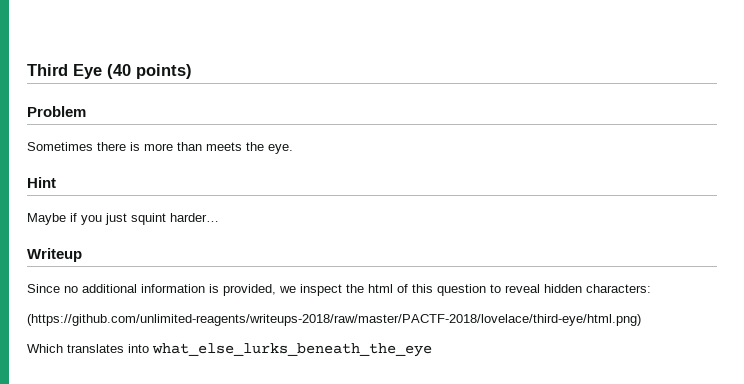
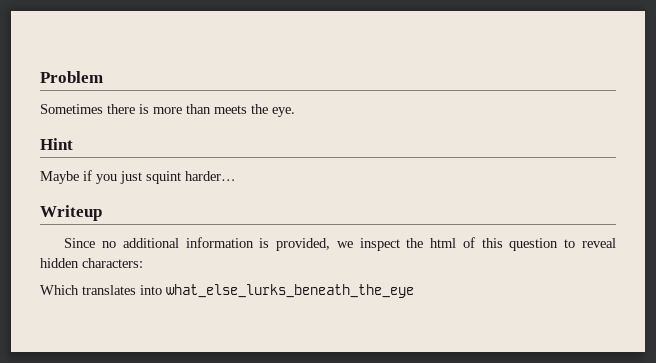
[27,64,192,79] Third Eye (40 points) // -> (40, 77) none
[27,314,641,326] // (https://github.com/unlimited-reagents/writeups-2018/raw/master/PACTF-2018/lovelace/third-eye/html.png) -> (143, 263) none

